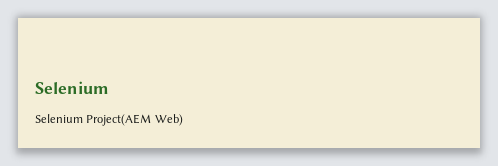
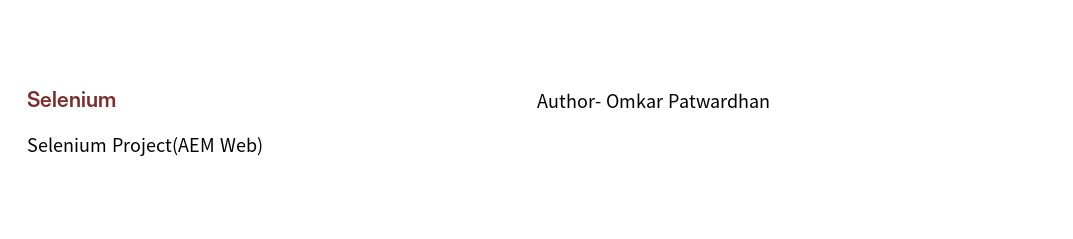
(183, 120) none -> [537,93,770,108] // Author- Omkar Patwardhan

